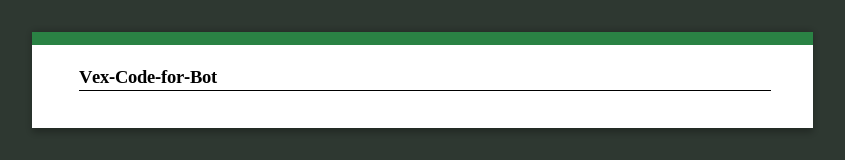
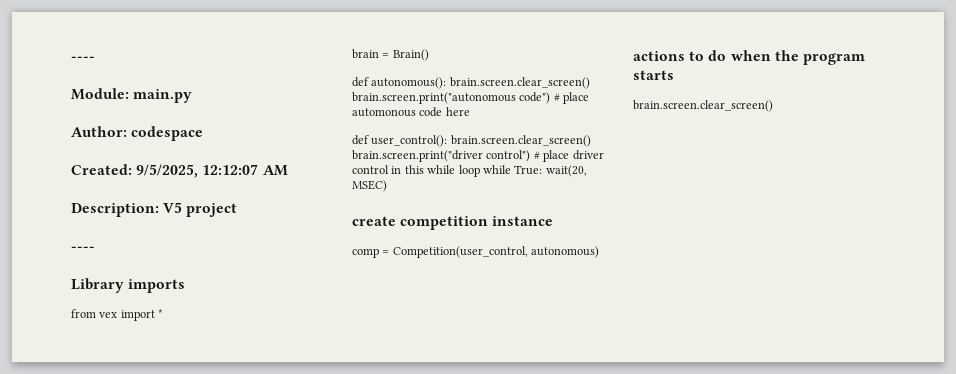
[79,70,218,83] Vex-Code-for-Bot -> [71,56,95,61] [71,88,193,103] [71,126,204,141] [71,164,288,178] [71,202,238,217] [71,246,95,251] [71,278,186,293] [71,309,164,321] [352,49,429,61] [352,77,590,89] [352,92,590,104] [352,107,470,117] [352,135,591,147] [352,150,604,162] [352,165,587,177] [352,180,387,192] [352,216,554,230] [352,246,600,258] [633,50,865,65] [633,70,674,80] [633,100,773,112] ---- // Module: main.py // Author: codespace // Created: 9/5/2025, 12:12:07 AM // Description: V5 project // ---- // Library imports // from vex import * // brain = Brain() // def autonomous(): brain.screen.clear_screen() brain.screen.print("autonomous code") # place automonous code here // def user_control(): brain.screen.clear_screen() brain.screen.print("driver control") # place driver control in this while loop while True: wait(20, MSEC) // create competition instance // comp = Competition(user_control, autonomous) // actions to do when the program starts // brain.screen.clear_screen()

